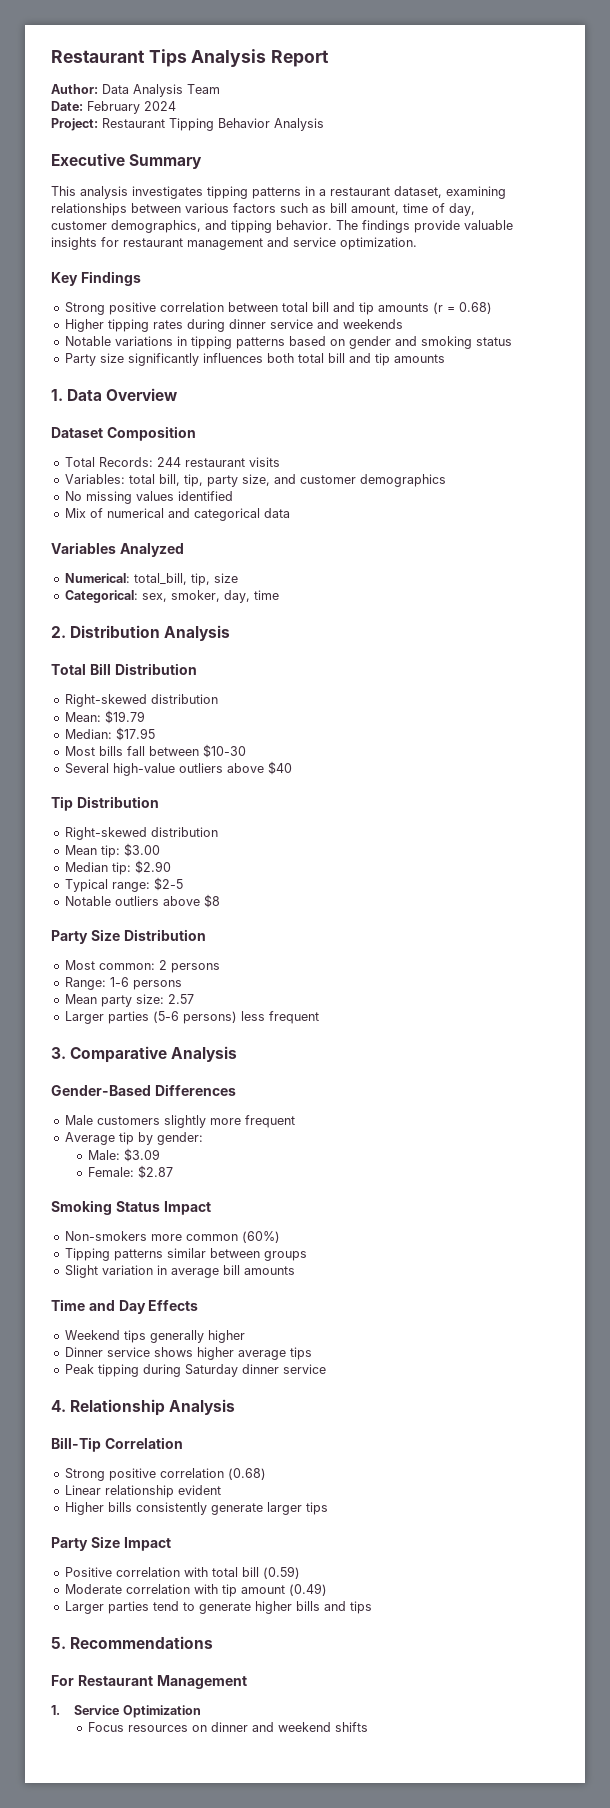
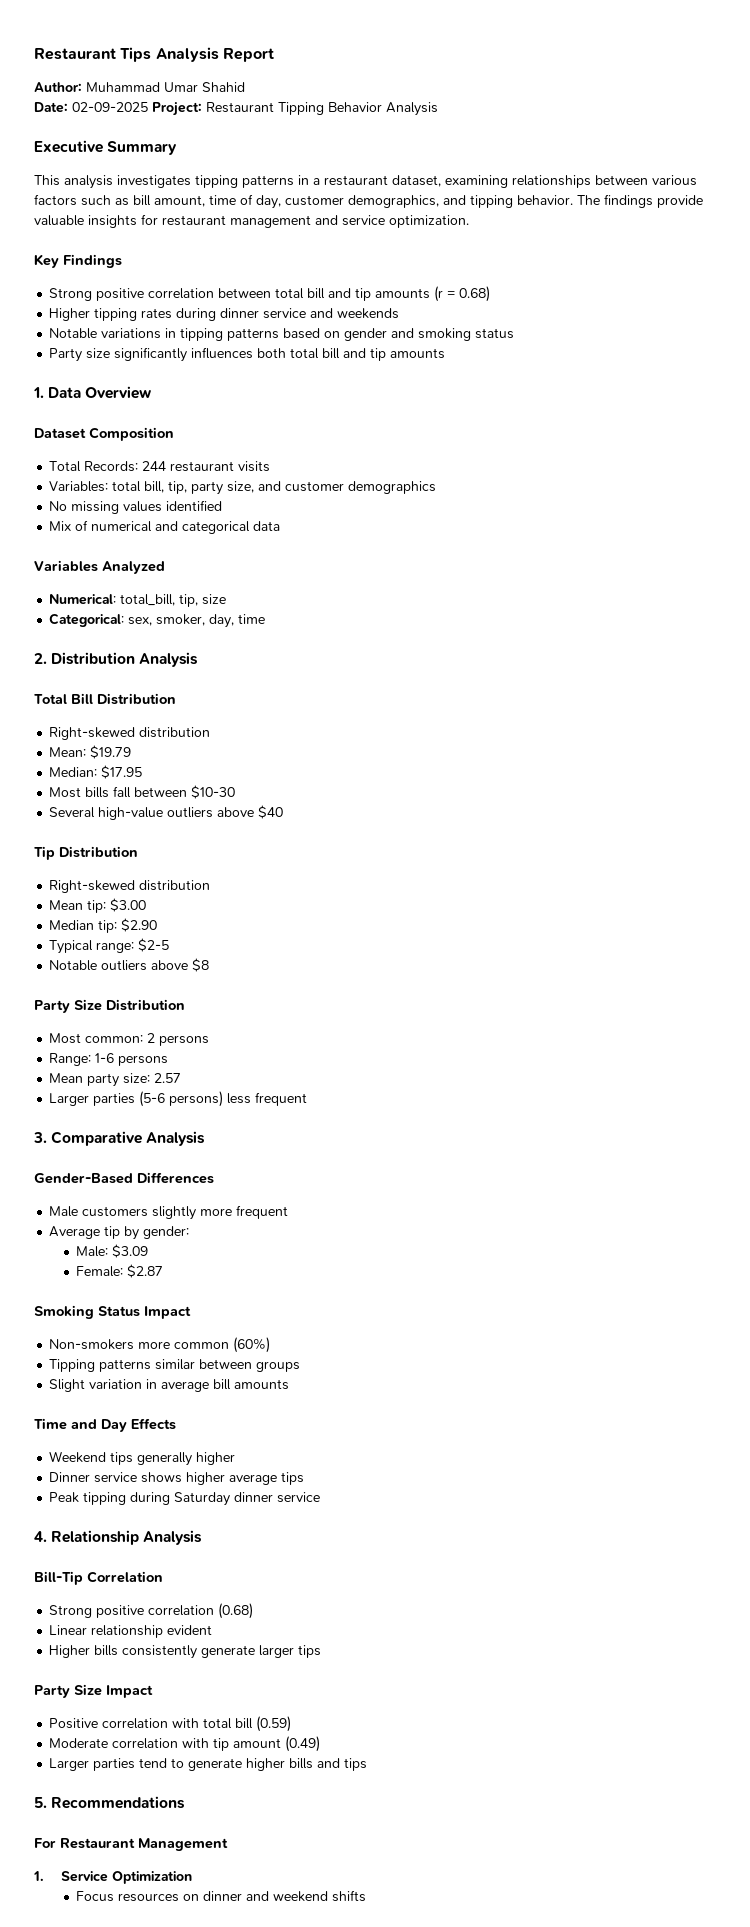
[102,84,220,97] Data Analysis Team -> [86,82,245,92] Muhammad Umar Shahid
[87,101,176,114] February 2024 // -> [72,102,148,112] 02-09-2025

